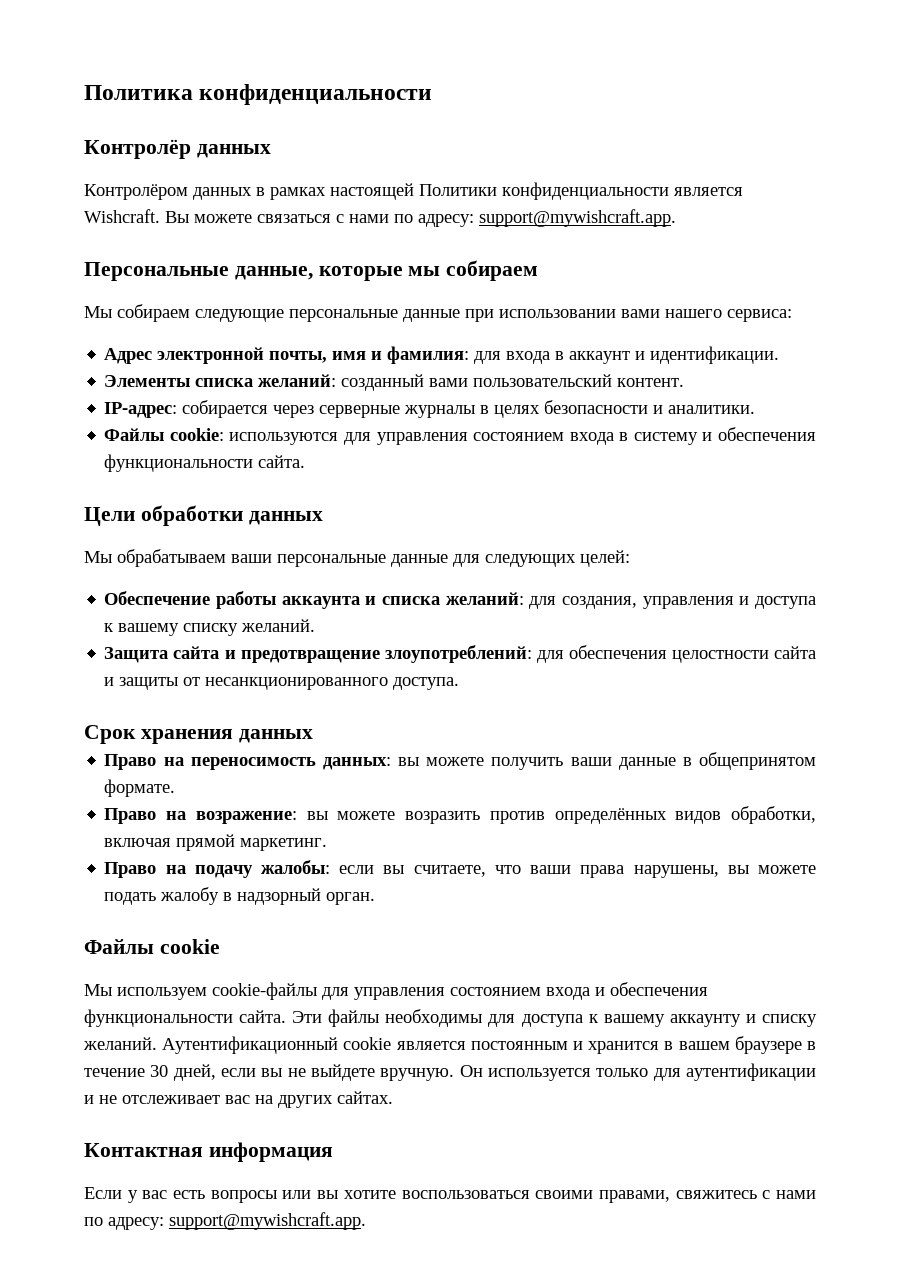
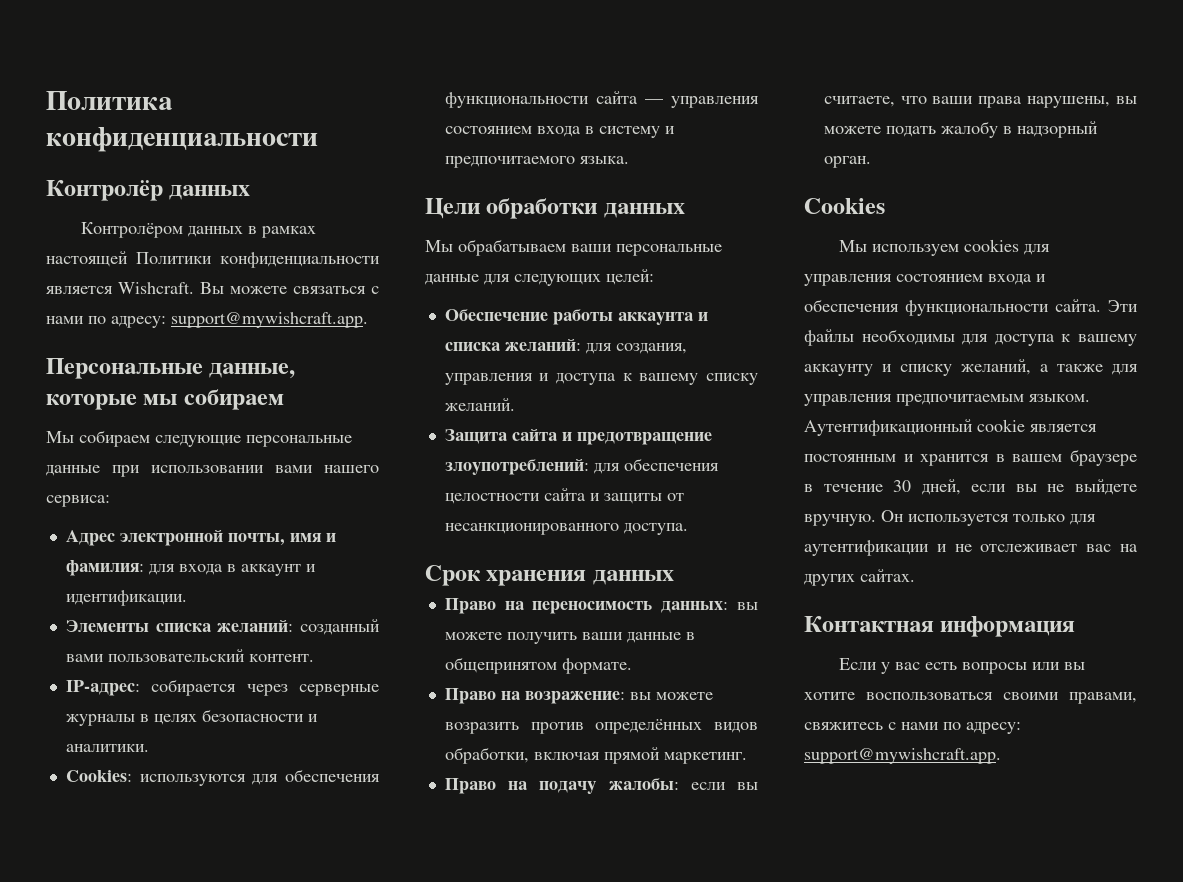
[104,428,372,445] Файлы cookie: используются для -> [65,769,380,786] [444,91,663,108] Cookies: используются для обеспечения функциональности сайта —
[718,427,817,441] [104,454,306,472] обеспечения функциональности сайта. -> [444,156,629,168] предпочитаемого языка.
[84,939,220,954] Файлы cookie -> [804,198,885,214] Сookies
[212,982,317,1000] cookie-файлы -> [963,239,1019,252] cookies
[83,1037,157,1050] желаний. -> [961,359,1138,375] [804,394,1090,406] желаний, а также для управления предпочитаемым языком.

